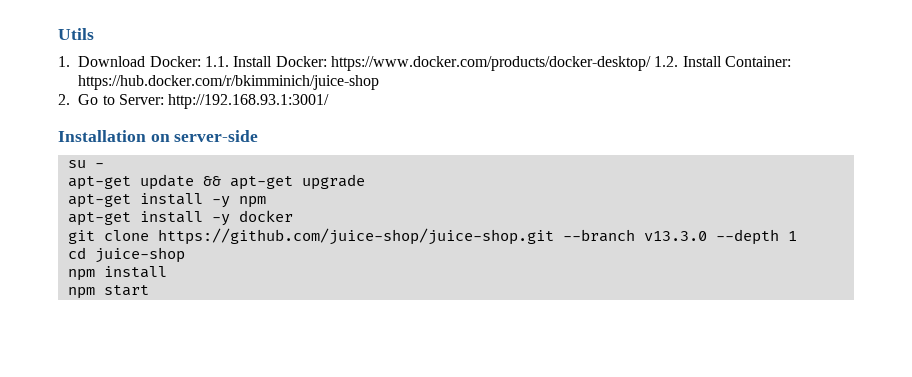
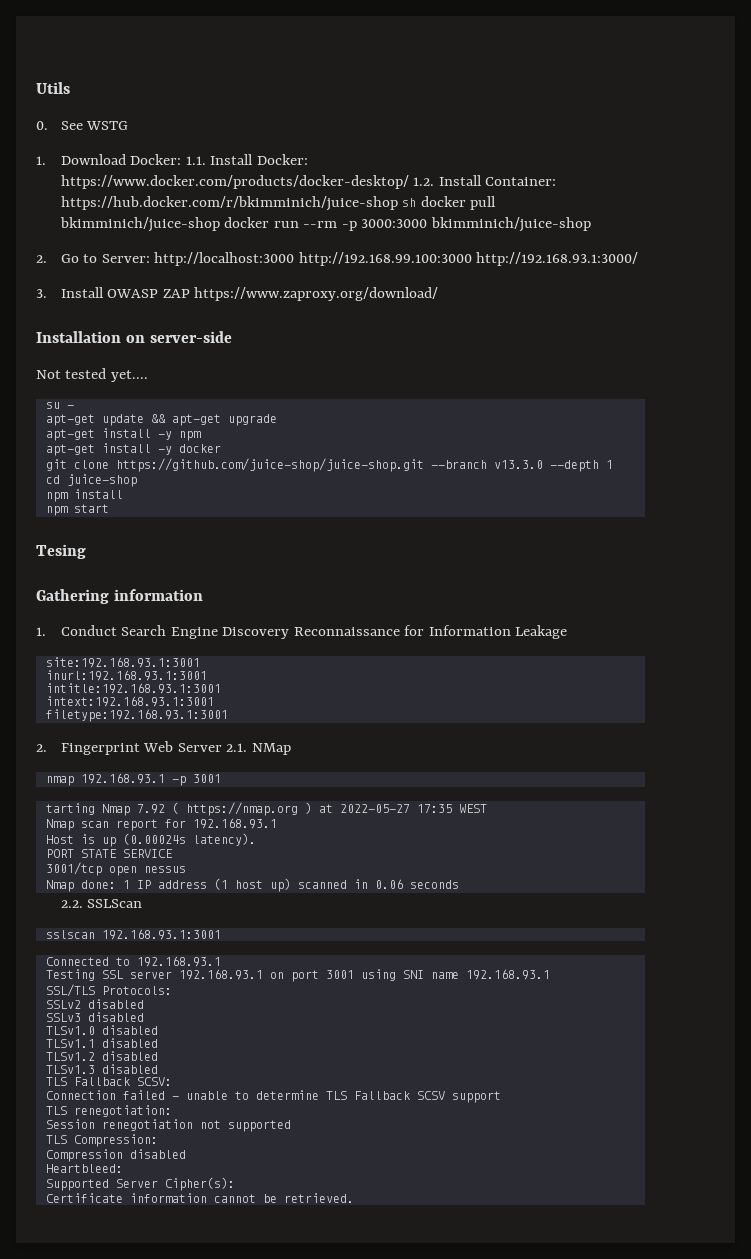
(94, 34) none -> [36,121,129,130] // 0. See WSTG
[58,94,330,109] // 2. Go to Server: http://192.168.93.1:3001/ -> [402,196,497,210] [59,217,591,232] [36,252,639,266] [36,287,439,301] sh docker pull bkimminich/juice-shop docker run --rm -p 3000:3000 bkimminich/juice-shop // 2. Go to Server: http://localhost:3000 http://192.168.99.100:3000 http://192.168.93.1:3000/ // 3. Install OWASP ZAP https://www.zaproxy.org/download/
(259, 136) none -> [36,368,148,382] // Not tested yet....
(149, 290) none -> [36,544,86,559] [36,589,203,604] [36,625,568,639] [45,657,200,668] [45,670,207,681] [45,683,221,694] [45,696,214,707] [45,709,228,722] [36,741,291,755] [45,773,221,786] [45,802,487,816] [45,818,277,831] [45,833,256,847] [45,849,173,858] [45,862,186,876] [45,878,459,892] [60,899,143,908] [45,929,221,940] [45,956,221,967] [45,969,550,982] [45,984,172,997] [45,999,144,1009] [45,1012,144,1022] [45,1025,158,1035] [45,1038,158,1048] [45,1051,158,1061] [45,1064,158,1074] [45,1077,172,1086] [45,1090,501,1103] [45,1105,172,1117] [45,1119,291,1132] [45,1134,158,1147] [45,1149,186,1162] [45,1164,123,1173] [45,1177,235,1191] [45,1193,354,1203] // Tesing // Gathering information // 1. Conduct Search Engine Discovery Reconnaissance for Information Leakage // site:192.168.93.1:3001 // inurl:192.168.93.1:3001 // intitle:192.168.93.1:3001 // intext:192.168.93.1:3001 // filetype:192.168.93.1:3001 // 2. Fingerprint Web Server 2.1. NMap // nmap 192.168.93.1 -p 3001 // tarting Nmap 7.92 ( https://nmap.org ) at 2022-05-27 17:35 WEST // Nmap scan report for 192.168.93.1 // Host is up (0.00024s latency). // PORT STATE SERVICE // 3001/tcp open nessus // Nmap done: 1 IP address (1 host up) scanned in 0.06 seconds // 2.2. SSLScan // sslscan 192.168.93.1:3001 // Connected to 192.168.93.1 // Testing SSL server 192.168.93.1 on port 3001 using SNI name 192.168.93.1 // SSL/TLS Protocols: // SSLv2 disabled // SSLv3 disabled // TLSv1.0 disabled // TLSv1.1 disabled // TLSv1.2 disabled // TLSv1.3 disabled // TLS Fallback SCSV: // Connection failed - unable to determine TLS Fallback SCSV support // TLS renegotiation: // Session renegotiation not supported // TLS Compression: // Compression disabled // Heartbleed: // Supported Server Cipher(s): // Certificate information cannot be retrieved.

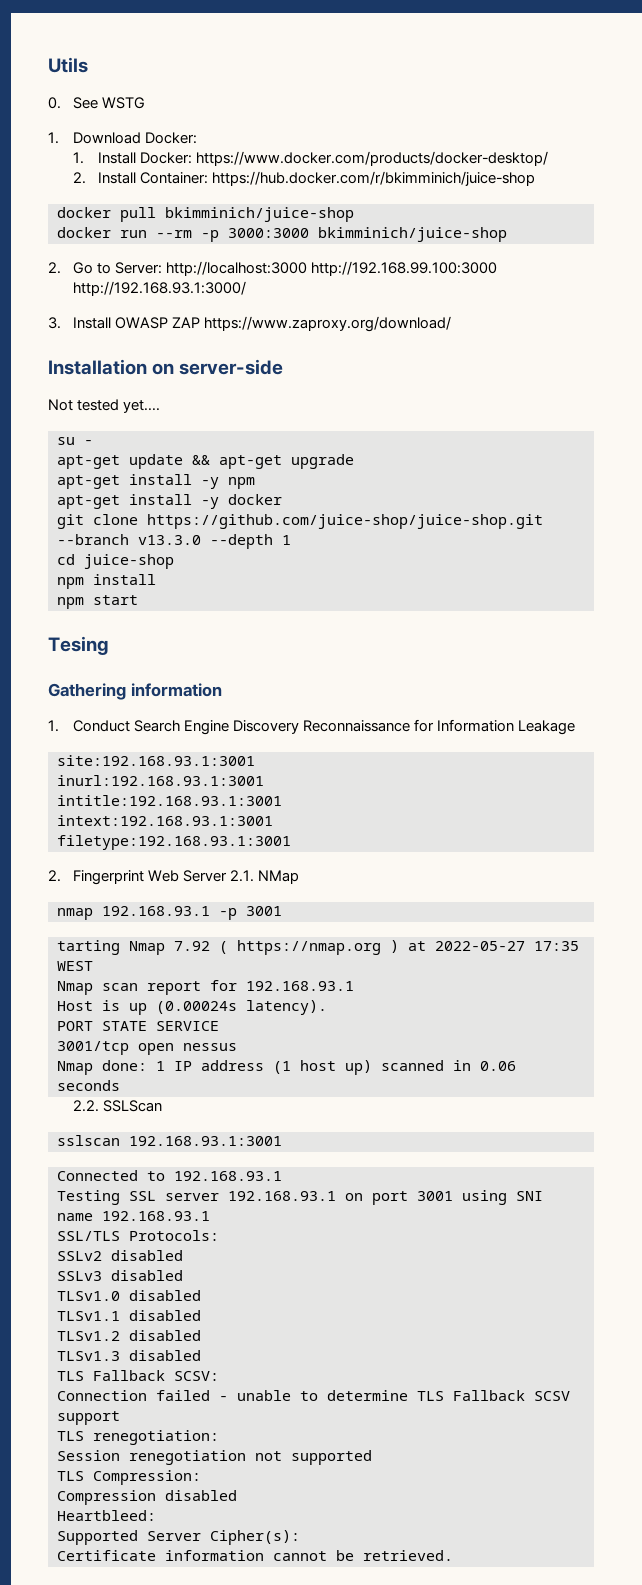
[185,156,206,165] 1.1. -> [72,152,84,164] // 1.
[413,177,435,186] 1.2. -> [72,172,86,184] // 2.
[402,198,417,207] sh -> (535, 178) //
(220, 224) none -> (354, 214) //

